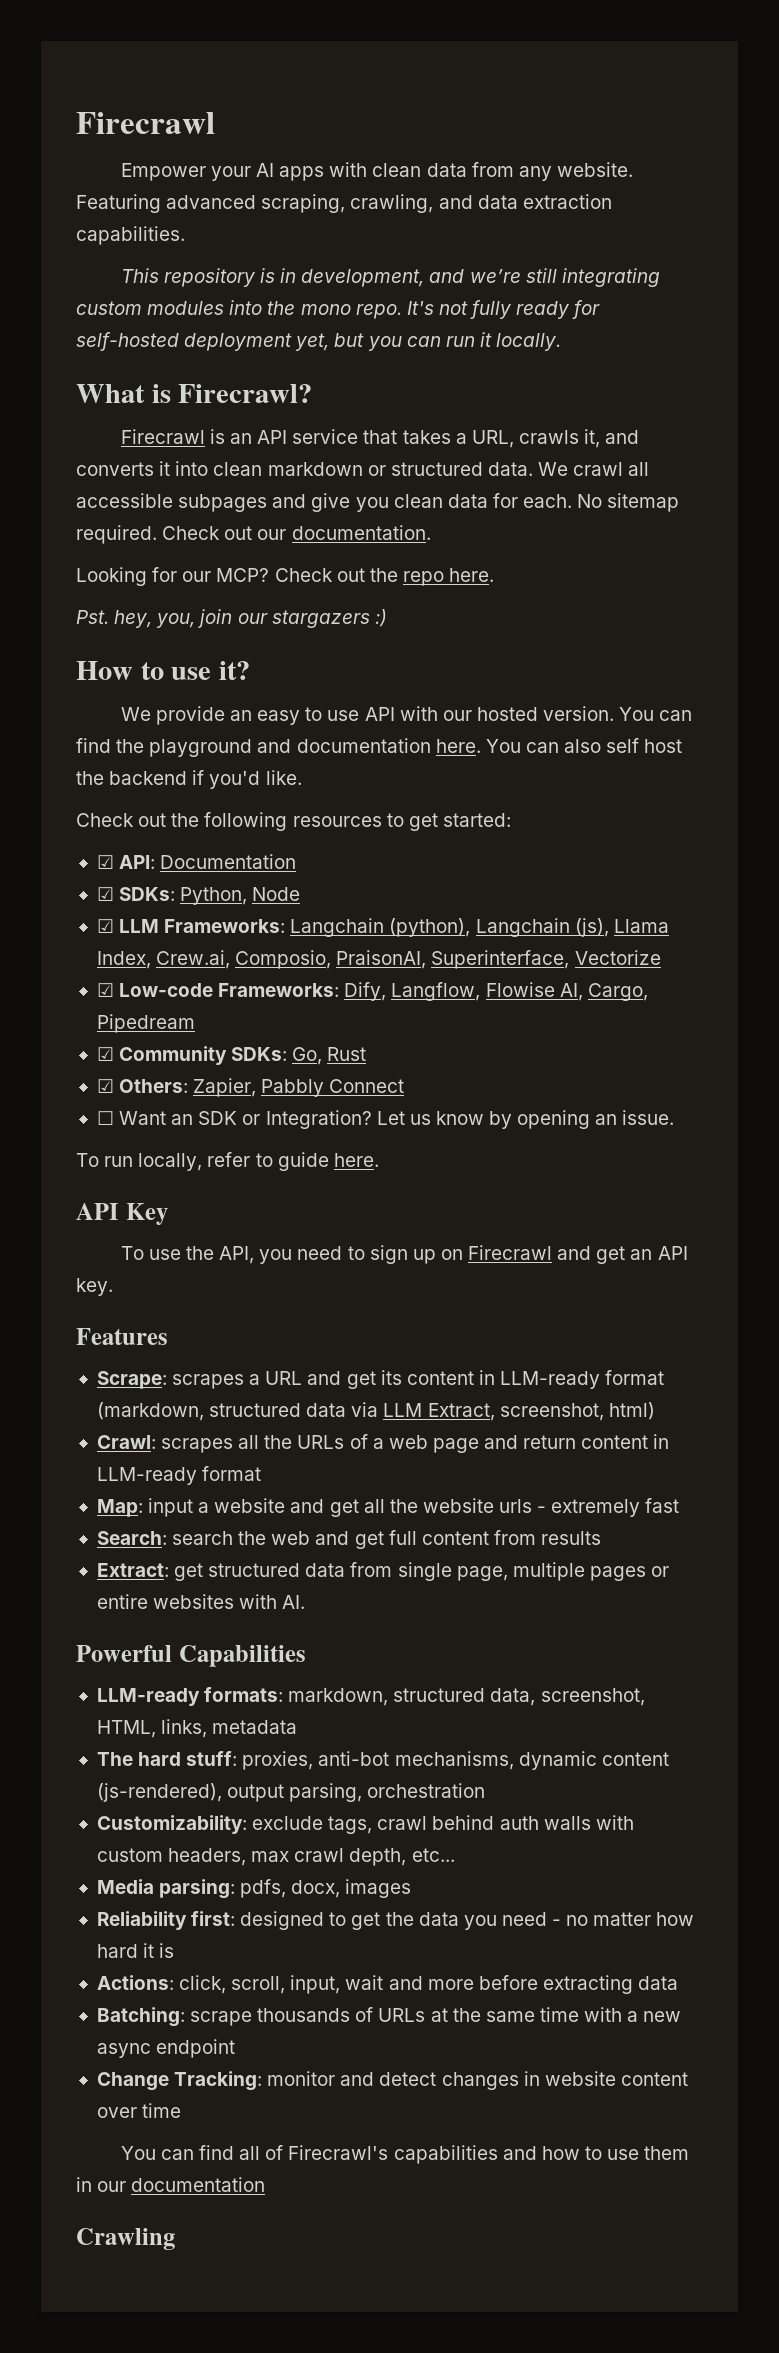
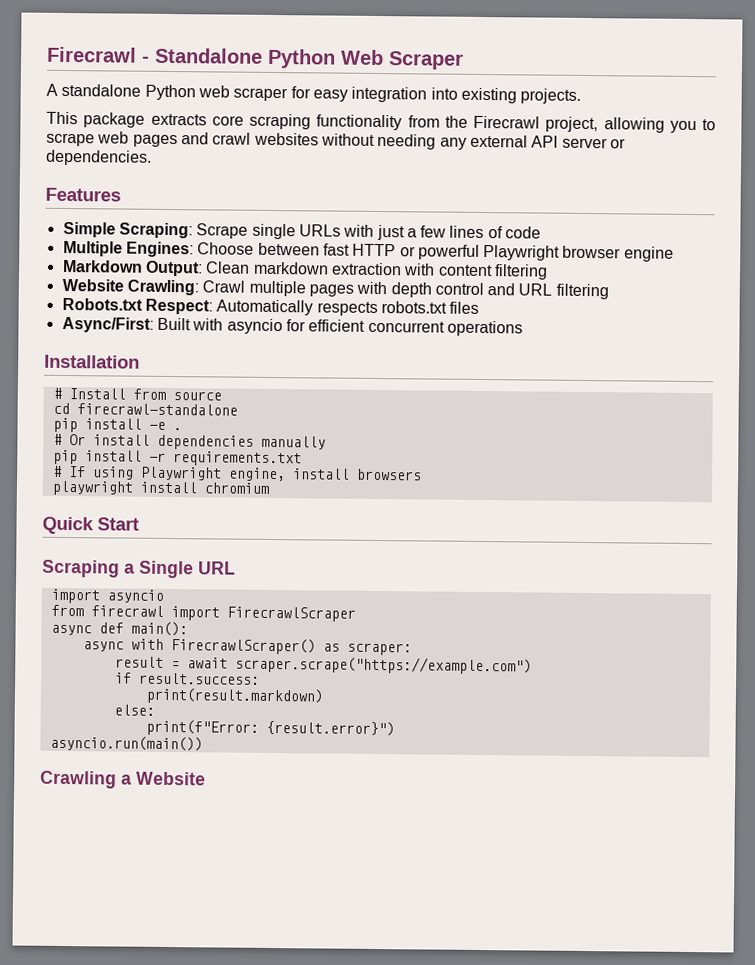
[76,112,215,134] [120,162,633,181] [76,194,612,213] [76,226,185,245] [120,268,660,287] [76,300,601,319] [76,332,562,351] [76,384,313,403] [120,429,640,448] [76,461,650,476] [76,493,680,512] [76,525,431,544] [76,567,495,586] [76,609,387,628] [76,661,251,680] [120,706,693,725] [76,738,683,757] [76,770,302,789] [76,812,511,831] [96,854,297,869] [96,887,301,905] [96,918,669,937] [96,950,661,969] [96,982,648,1001] [96,1014,195,1033] [96,1046,367,1065] [96,1078,405,1097] [96,1110,675,1129] [76,1152,379,1171] [76,1203,168,1225] [120,1245,688,1264] [76,1278,113,1296] [76,1328,168,1345] [96,1370,665,1389] [96,1402,655,1421] [96,1434,670,1453] [96,1466,262,1485] [96,1498,680,1517] [96,1530,602,1549] [96,1562,670,1581] [96,1594,306,1609] [76,1645,306,1667] [96,1687,645,1706] [96,1719,298,1738] [96,1751,669,1770] [96,1783,486,1802] [96,1815,634,1834] [96,1848,455,1866] [96,1879,412,1899] [96,1911,695,1930] [96,1943,175,1958] [96,1975,679,1994] [96,2007,682,2027] [96,2039,236,2058] [96,2071,688,2091] [96,2103,182,2118] [120,2145,690,2164] [76,2177,266,2192] Firecrawl // Empower your AI apps with clean data from any website. Featuring advanced scraping, crawling, and data extraction capabilities. // This repository is in development, and we’re still integrating custom modules into the mono repo. It's not fully ready for self-hosted deployment yet, but you can run it locally. // What is Firecrawl? // Firecrawl is an API service that takes a URL, crawls it, and converts it into clean markdown or structured data. We crawl all accessible subpages and give you clean data for each. No sitemap required. Check out our documentation. // Looking for our MCP? Check out the repo here. // Pst. hey, you, join our stargazers :) // How to use it? // We provide an easy to use API with our hosted version. You can find the playground and documentation here. You can also self host the backend if you'd like. // Check out the following resources to get started: // ☑ API: Documentation // ☑ SDKs: Python, Node // ☑ LLM Frameworks: Langchain (python), Langchain (js), Llama Index, Crew.ai, Composio, PraisonAI, Superinterface, Vectorize // ☑ Low-code Frameworks: Dify, Langflow, Flowise AI, Cargo, Pipedream // ☑ Community SDKs: Go, Rust // ☑ Others: Zapier, Pabbly Connect // ☐ Want an SDK or Integration? Let us know by opening an issue. // To run locally, refer to guide here. // API Key // To use the API, you need to sign up on Firecrawl and get an API key. // Features // Scrape: scrapes a URL and get its content in LLM-ready format (markdown, structured data via LLM Extract, screenshot, html) // Crawl: scrapes all the URLs of a web page and return content in LLM-ready format // Map: input a website and get all the website urls - extremely fast // Search: search the web and get full content from results // Extract: get structured data from single page, multiple pages or entire websites with AI. // Powerful Capabilities // LLM-ready formats: markdown, structured data, screenshot, HTML, links, metadata // The hard stuff: proxies, anti-bot mechanisms, dynamic content (js-rendered), output parsing, orchestration // Customizability: exclude tags, crawl behind auth walls with custom headers, max crawl depth, etc... // Media parsing: pdfs, docx, images // Reliability first: designed to get the data you need - no matter how hard it is // Actions: click, scroll, input, wait and more before extracting data // Batching: scrape thousands of URLs at the same time with a new async endpoint // Change Tracking: monitor and detect changes in website content over time // You can find all of Firecrawl's capabilities and how to use them in our documentation -> [47,46,464,70] [46,83,582,104] [46,111,716,134] [46,131,626,150] [46,149,152,166] [45,187,121,202] [62,221,542,241] [62,240,674,262] [62,259,548,280] [61,278,609,300] [61,297,480,316] [61,316,523,337] [44,354,140,369] [52,387,222,401] [52,402,238,416] [52,417,182,433] [52,433,326,450] [52,449,302,467] [52,465,422,482] [51,480,269,496] [42,516,139,535] [42,559,236,579] [50,588,164,604] [50,604,356,622] [50,621,188,637] [82,638,412,656] [114,655,532,675] [114,672,260,685] [145,687,324,705] [113,704,155,716] [145,719,395,737] [49,735,203,752] Firecrawl - Standalone Python Web Scraper // A standalone Python web scraper for easy integration into existing projects. // This package extracts core scraping functionality from the Firecrawl project, allowing you to scrape web pages and crawl websites without needing any external API server or dependencies. // Features // Simple Scraping: Scrape single URLs with just a few lines of code // Multiple Engines: Choose between fast HTTP or powerful Playwright browser engine // Markdown Output: Clean markdown extraction with content filtering // Website Crawling: Crawl multiple pages with depth control and URL filtering // Robots.txt Respect: Automatically respects robots.txt files // Async/First: Built with asyncio for efficient concurrent operations // Installation // # Install from source // cd firecrawl-standalone // pip install -e . // # Or install dependencies manually // pip install -r requirements.txt // # If using Playwright engine, install browsers // playwright install chromium // Quick Start // Scraping a Single URL // import asyncio // from firecrawl import FirecrawlScraper // async def main(): // async with FirecrawlScraper() as scraper: // result = await scraper.scrape("https://example.com") // if result.success: // print(result.markdown) // else: // print(f"Error: {result.error}") // asyncio.run(main())
(175, 2239) none -> [121,771,206,786] a Website

